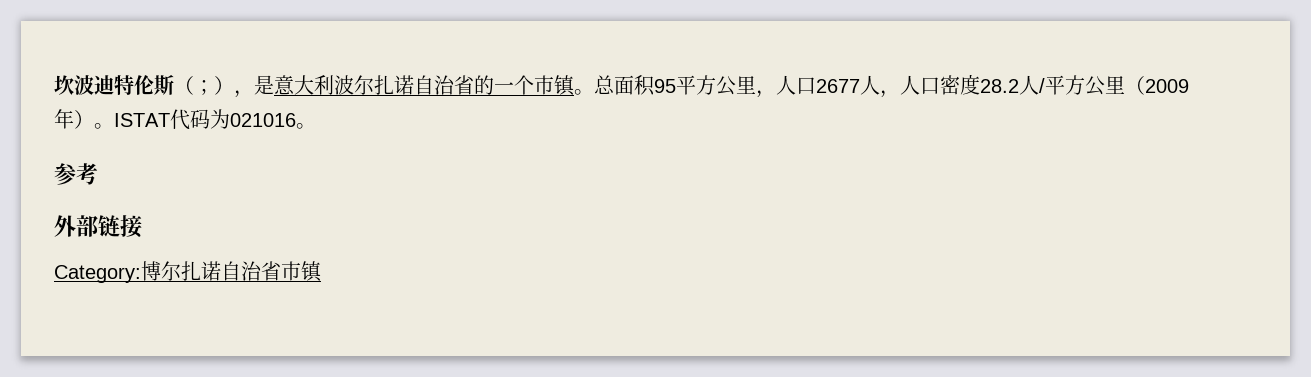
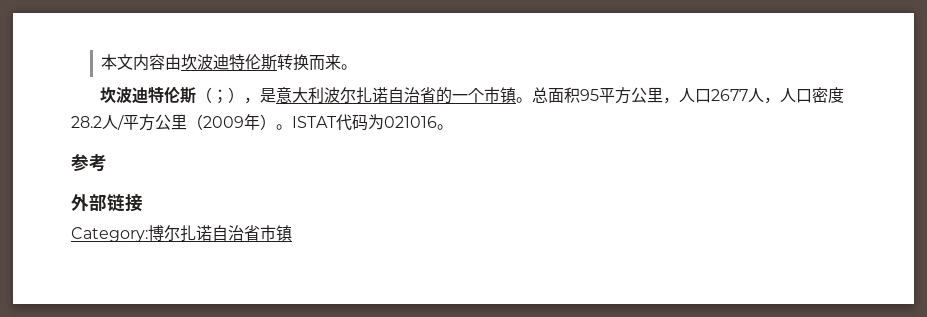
(54, 85) none -> [101,54,358,71] 本文内容由坎波迪特伦斯转换而来。 //

